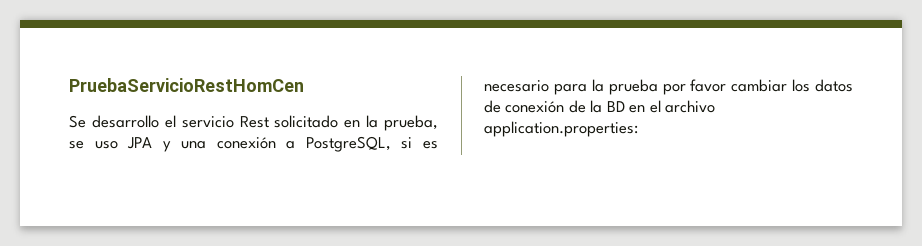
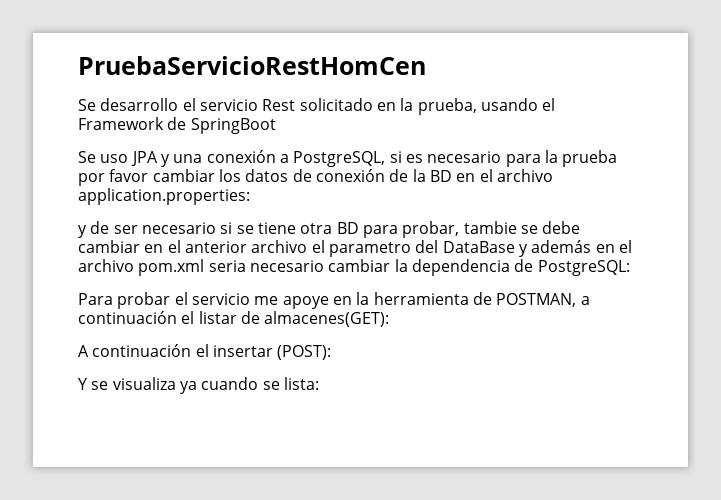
[69,141,84,149] se -> [480,98,556,111] [78,117,276,134] [78,151,96,163] usando el Framework de SpringBoot // Se
(638, 129) none -> [78,221,581,238] [78,240,632,257] [78,259,630,276] [78,292,590,309] [78,311,390,327] [78,344,332,360] [78,377,319,394] // y de ser necesario si se tiene otra BD para probar, tambie se debe cambiar en el anterior archivo el parametro del DataBase y además en el archivo pom.xml seria necesario cambiar la dependencia de PostgreSQL: // Para probar el servicio me apoye en la herramienta de POSTMAN, a continuación el listar de almacenes(GET): // A continuación el insertar (POST): // Y se visualiza ya cuando se lista:

